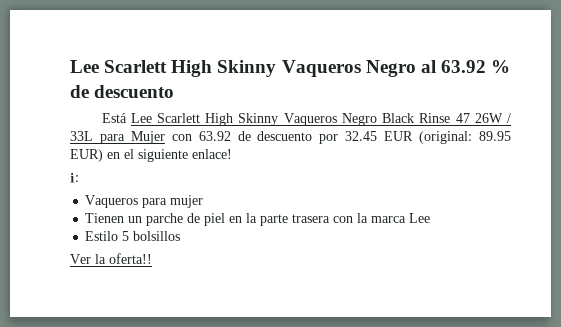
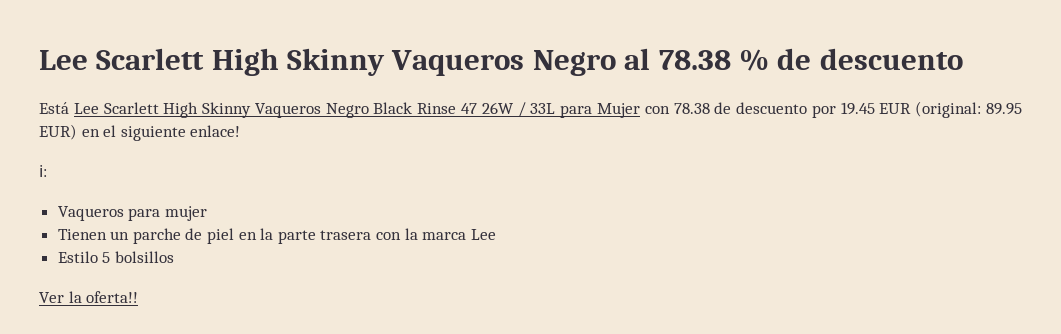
[440,60,486,73] 63.92 -> [658,50,731,70] 78.38
[198,131,231,141] 63.92 -> [673,103,710,114] 78.38
[345,131,378,141] 32.45 -> [840,102,875,115] 19.45

